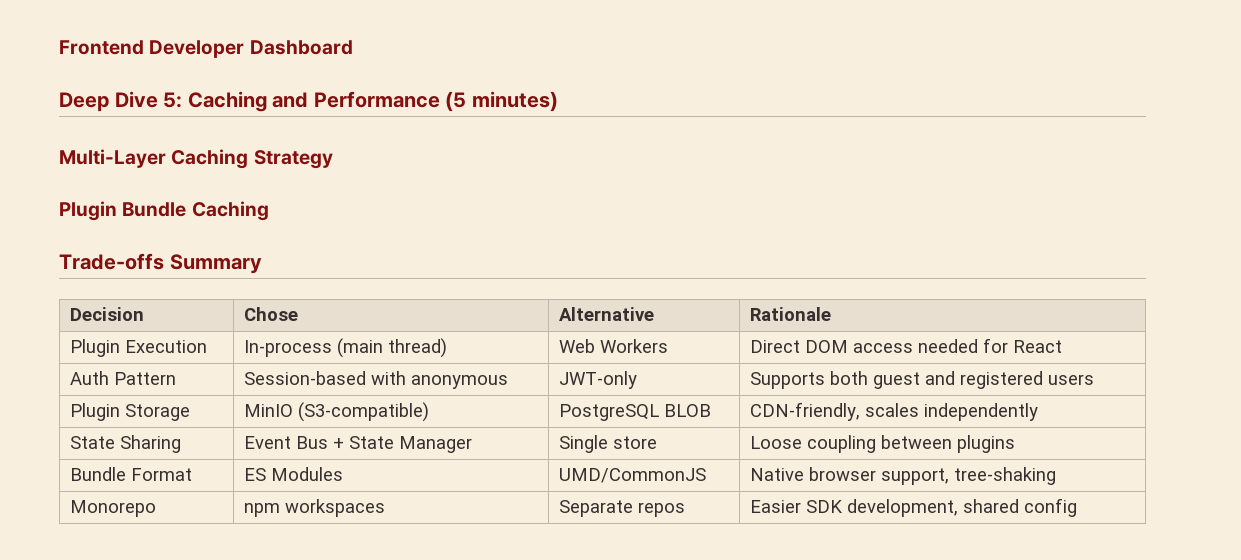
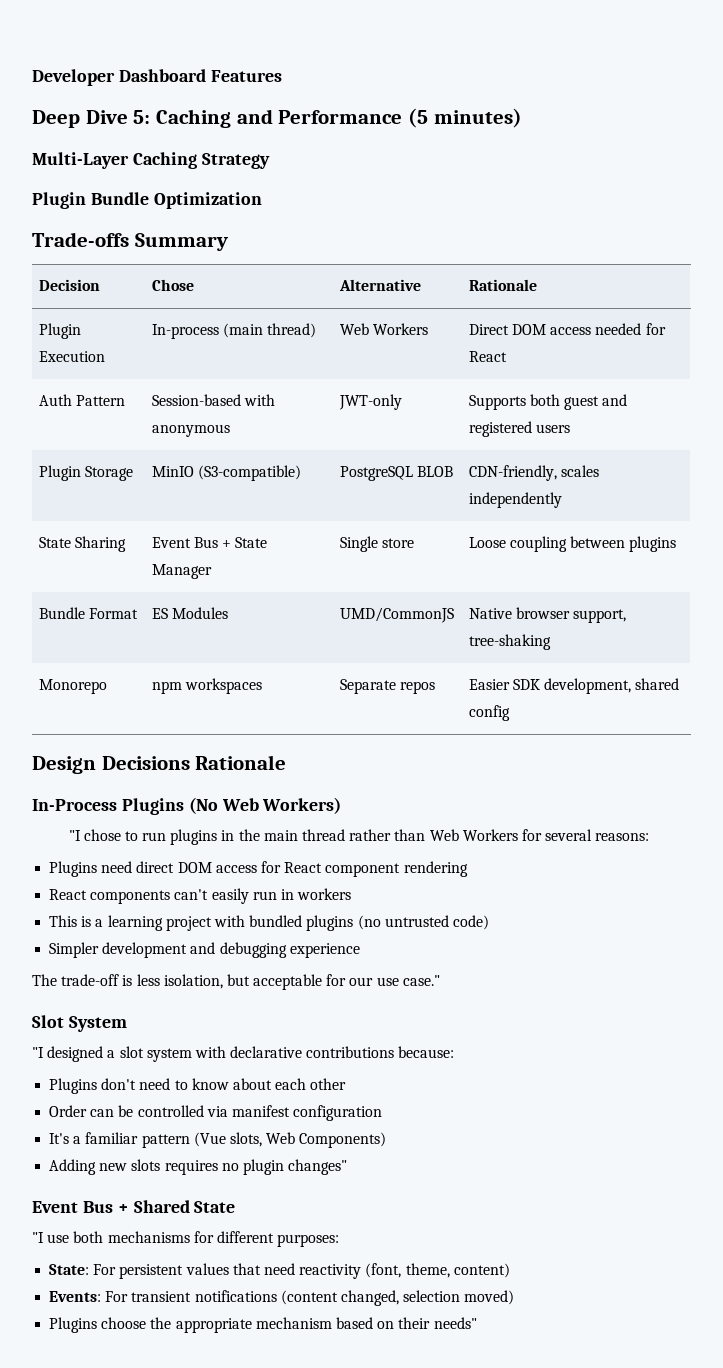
[59,40,144,55] Frontend -> (32, 77) none
(353, 47) none -> [210,70,282,82] Features
[191,201,269,221] Caching -> [153,192,262,209] Optimization
(1077, 507) none -> [32,755,287,774] [32,797,342,815] [68,829,650,845] [49,861,468,877] [49,888,352,904] [49,915,489,931] [49,942,360,958] [32,974,440,990] [32,1015,127,1032] [32,1046,455,1062] [49,1078,347,1094] [49,1105,383,1121] [49,1132,387,1148] [49,1159,348,1175] [32,1200,236,1213] [32,1231,340,1247] [49,1263,510,1279] [49,1290,515,1306] [49,1317,477,1333] // Design Decisions Rationale // In-Process Plugins (No Web Workers) // "I chose to run plugins in the main thread rather than Web Workers for several reasons: // Plugins need direct DOM access for React component rendering // React components can't easily run in workers // This is a learning project with bundled plugins (no untrusted code) // Simpler development and debugging experience // The trade-off is less isolation, but acceptable for our use case." // Slot System // "I designed a slot system with declarative contributions because: // Plugins don't need to know about each other // Order can be controlled via manifest configuration // It's a familiar pattern (Vue slots, Web Components) // Adding new slots requires no plugin changes" // Event Bus + Shared State // "I use both mechanisms for different purposes: // State: For persistent values that need reactivity (font, theme, content) // Events: For transient notifications (content changed, selection moved) // Plugins choose the appropriate mechanism based on their needs"

